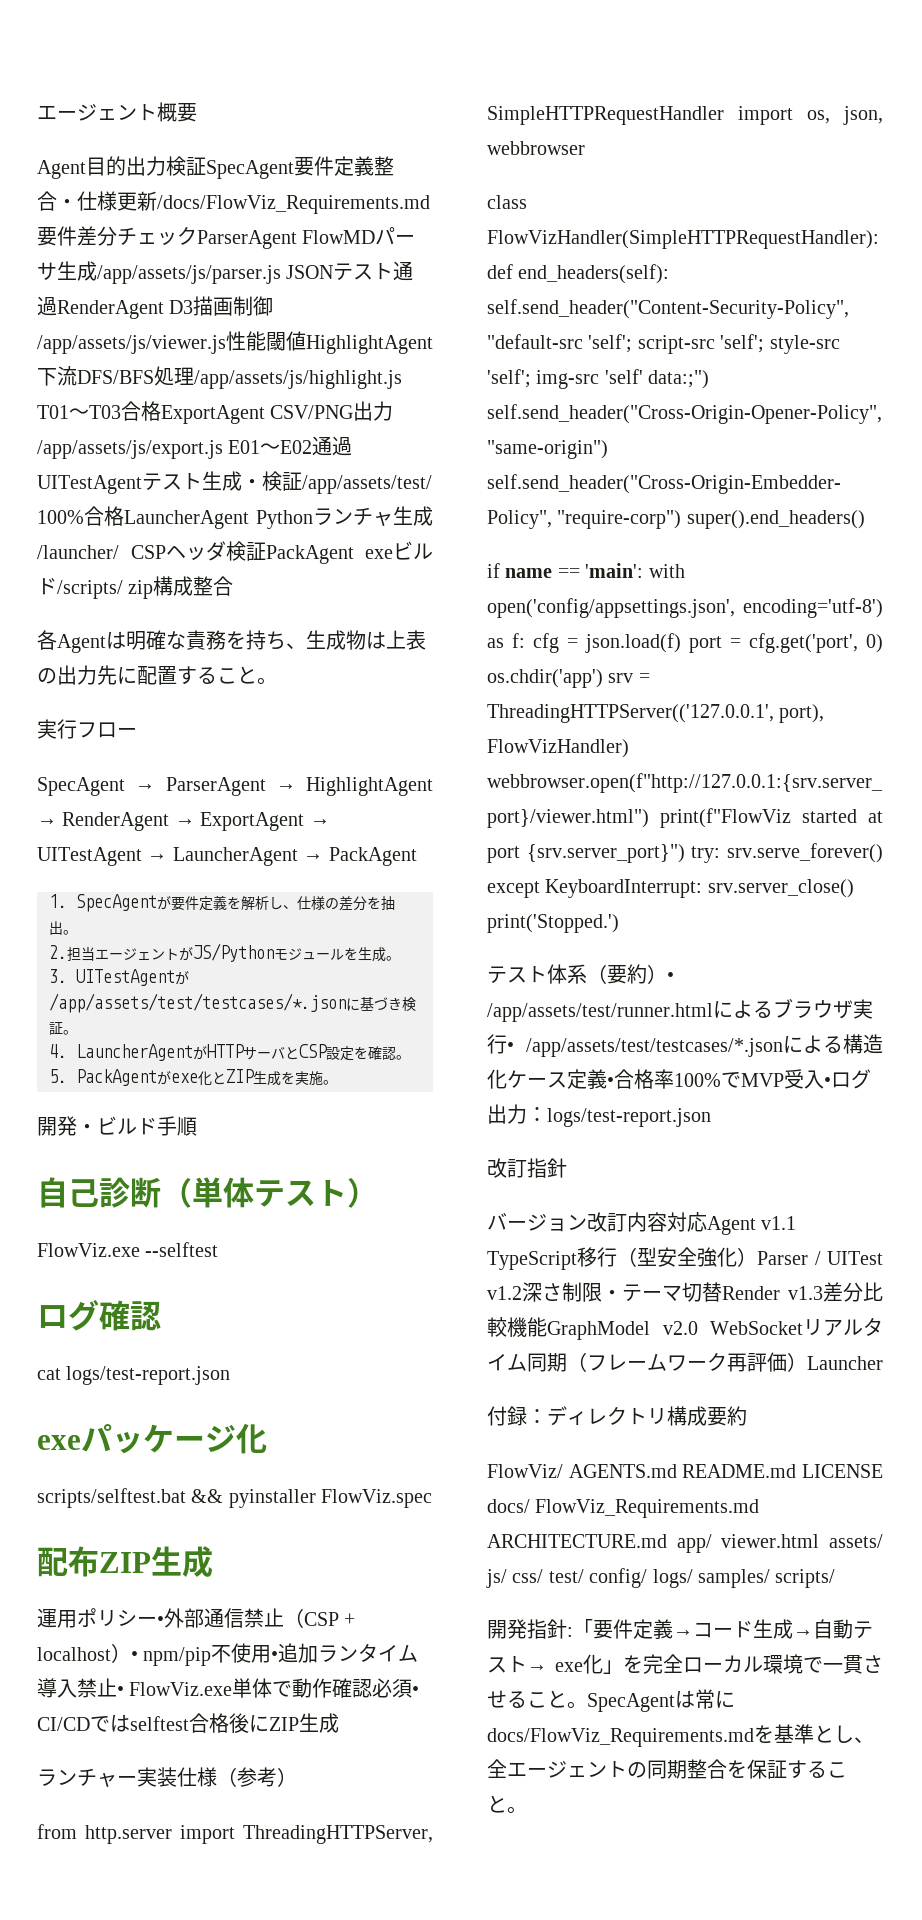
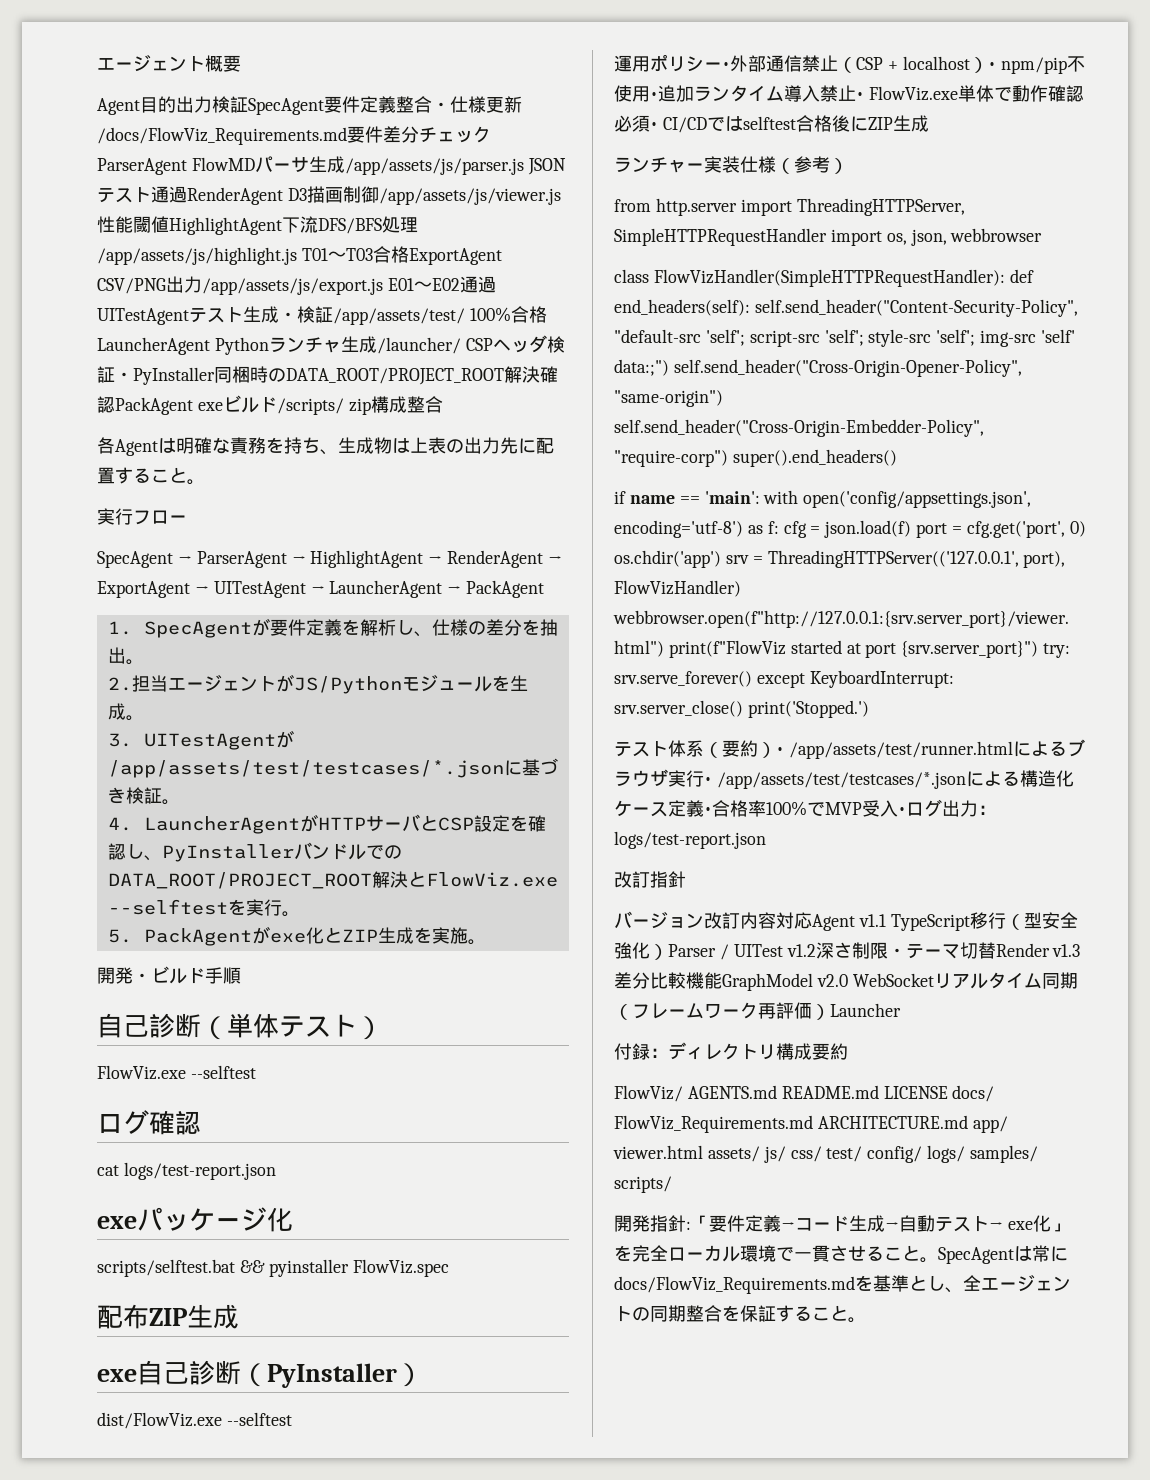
(266, 551) none -> [115,366,558,385] [97,396,115,413] ・PyInstaller同梱時のDATA_ROOT/PROJECT_ROOT解決確認
(396, 1053) none -> [125,842,402,862] [107,871,558,889] [107,899,282,916] し、PyInstallerバンドルでのDATA_ROOT/PROJECT_ROOT解決とFlowViz.exe --selftestを実行
(213, 1561) none -> [97,1360,423,1388] [97,1412,292,1429] // exe自己診断（PyInstaller） // dist/FlowViz.exe --selftest

